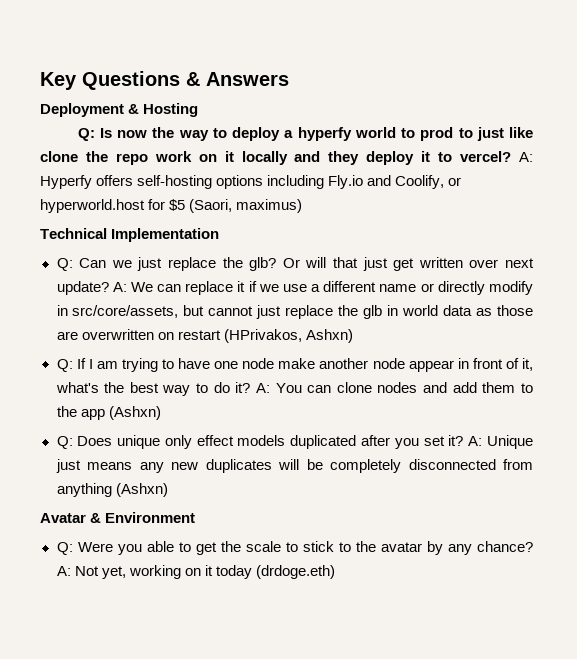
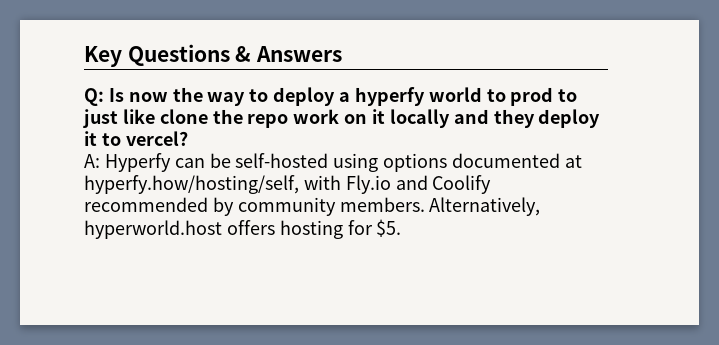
[40,103,199,117] // Deployment & Hosting -> (343, 54) none
(512, 156) none -> (188, 138) //
[96,175,462,189] [40,199,303,213] [40,228,220,242] [56,257,534,271] [56,281,533,295] [56,305,533,319] [56,329,353,343] [56,358,533,372] [55,382,533,396] [56,406,161,420] [56,435,534,449] [55,459,533,473] [56,483,168,497] [40,512,196,523] [56,541,534,555] [56,565,335,579] offers self-hosting options including Fly.io and Coolify, or hyperworld.host for $5 (Saori, maximus) // Technical Implementation // Q: Can we just replace the glb? Or will that just get written over next update? A: We can replace it if we use a different name or directly modify in src/core/assets, but cannot just replace the glb in world data as those are overwritten on restart (HPrivakos, Ashxn) // Q: If I am trying to have one node make another node appear in front of it, what's the best way to do it? A: You can clone nodes and add them to the app (Ashxn) // Q: Does unique only effect models duplicated after you set it? A: Unique just means any new duplicates will be completely disconnected from anything (Ashxn) // Avatar & Environment // Q: Were you able to get the scale to stick to the avatar by any chance? A: Not yet, working on it today (drdoge.eth) -> [174,153,582,172] [84,175,492,194] [84,197,541,216] [84,219,402,239] can be self-hosted using options documented at hyperfy.how/hosting/self, with Fly.io and Coolify recommended by community members. Alternatively, hyperworld.host offers hosting for $5.

